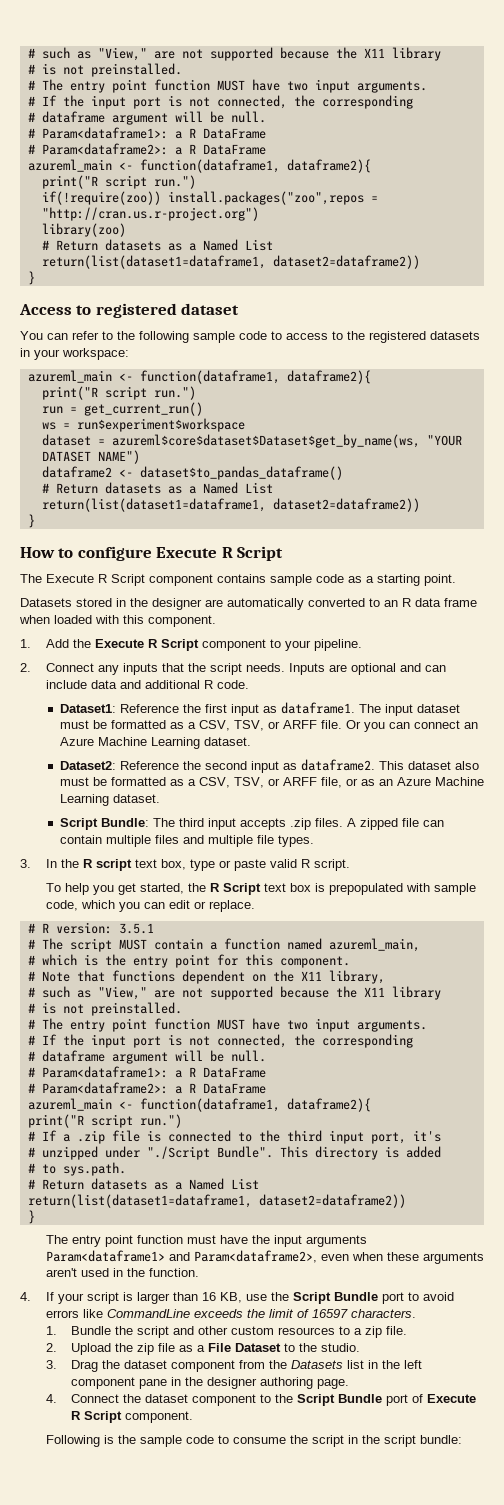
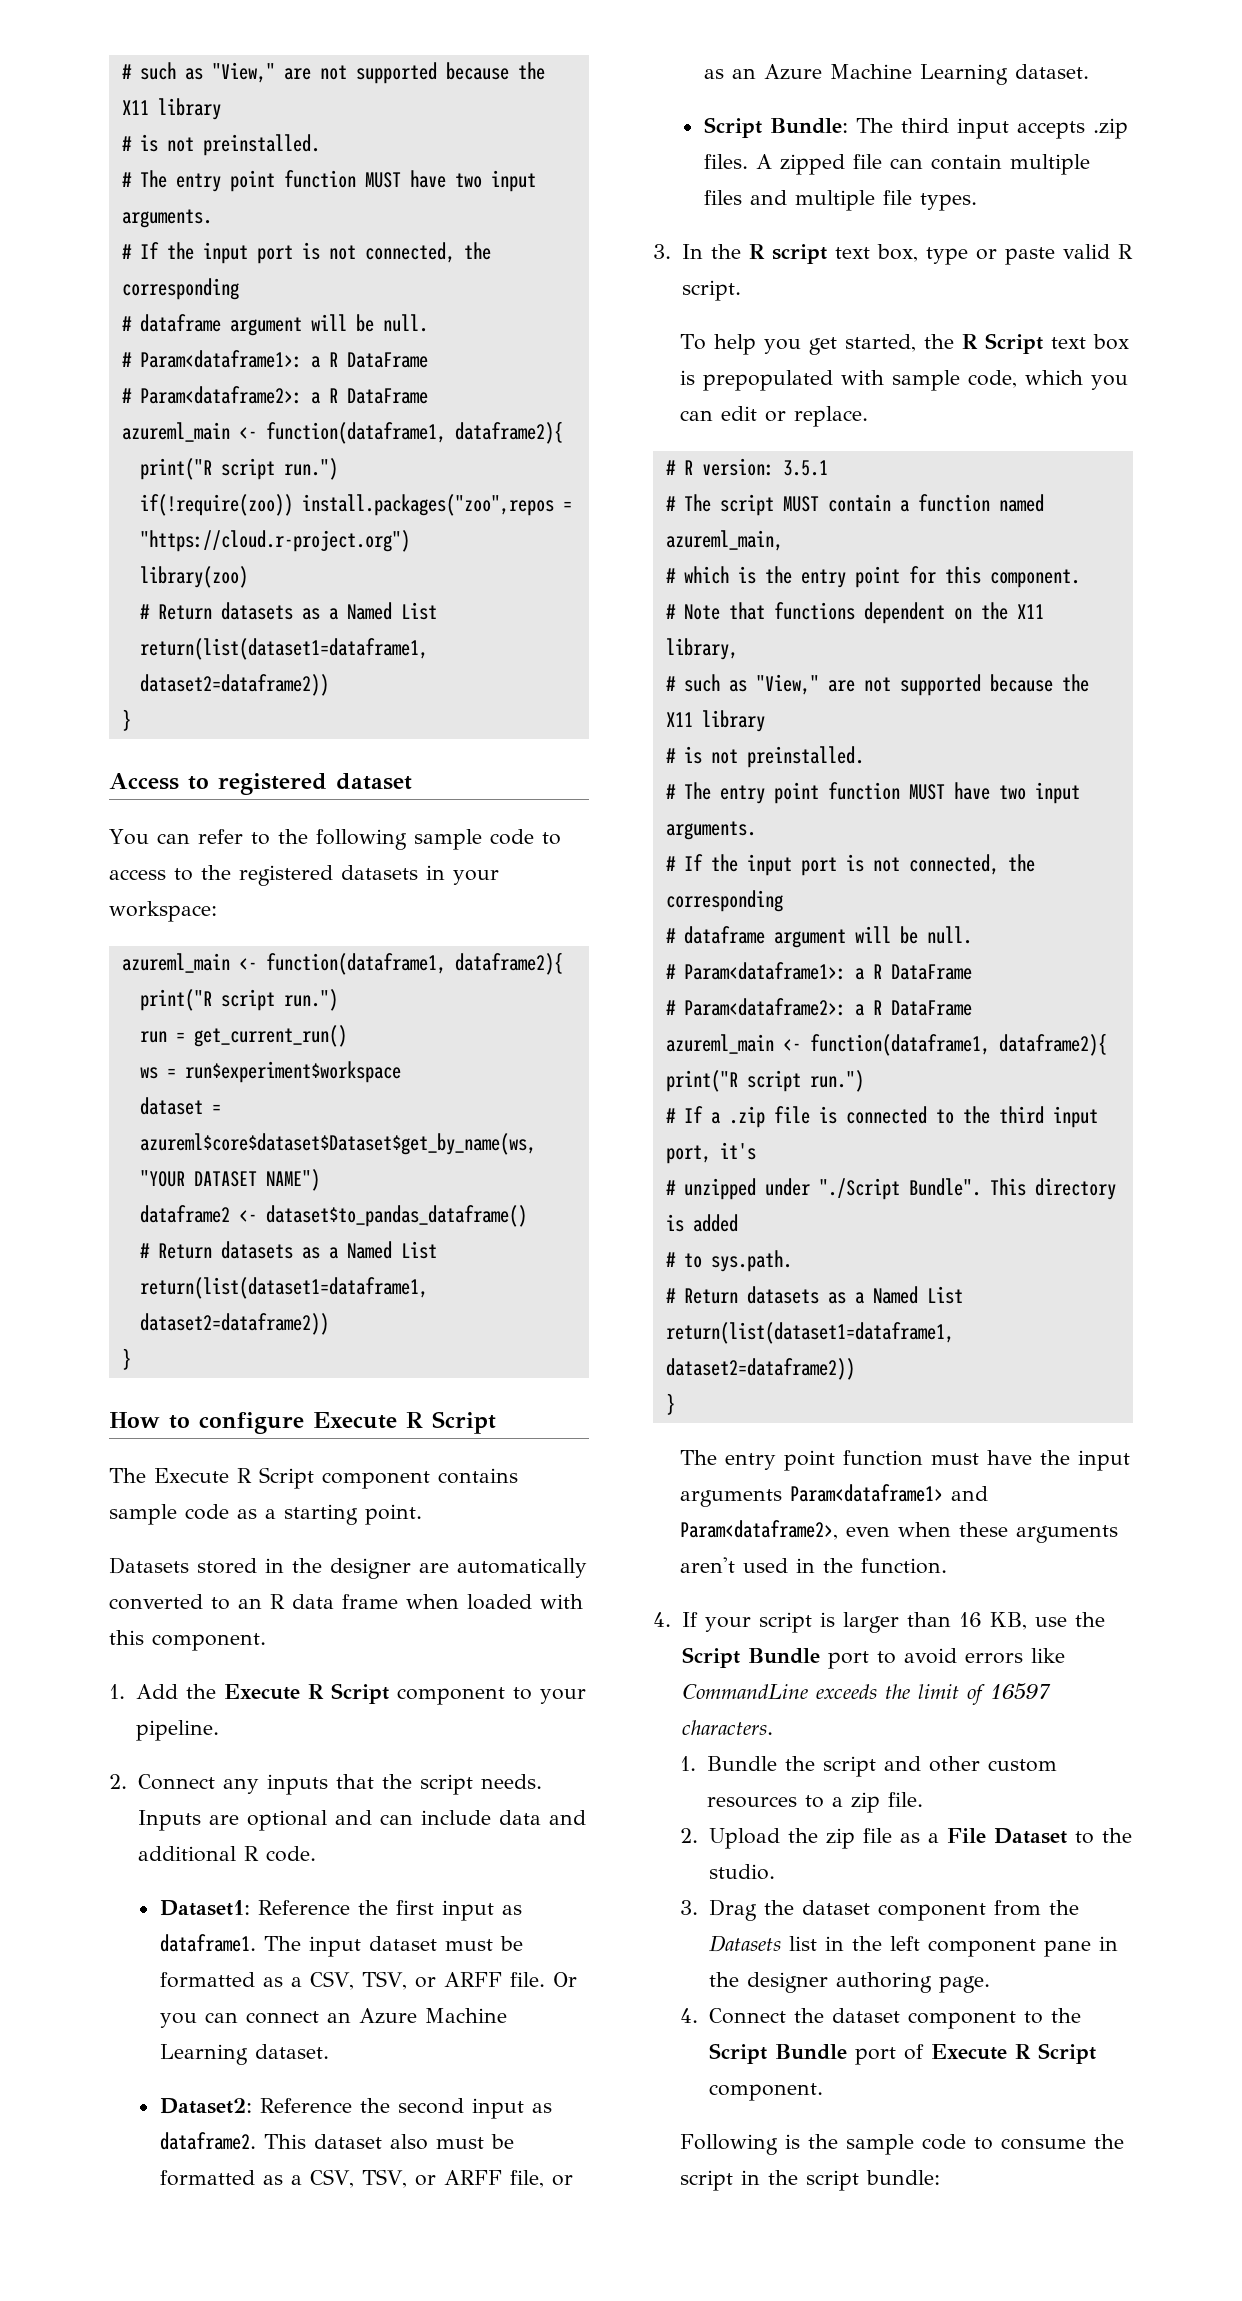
[41,207,259,221] "http://cran.us.r-project.org") -> [139,530,410,552] "https://cloud.r-project.org")

